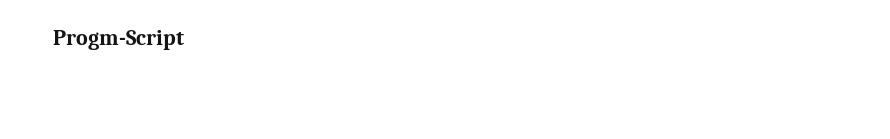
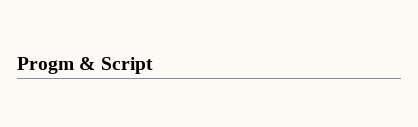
[53,30,184,50] Progm-Script -> [17,57,153,74] Progm & Script

